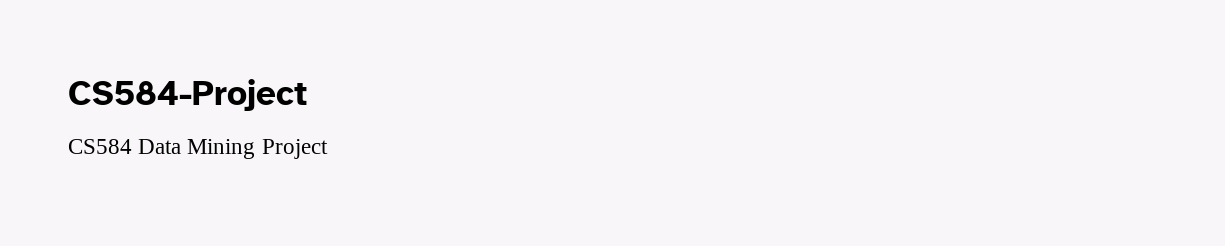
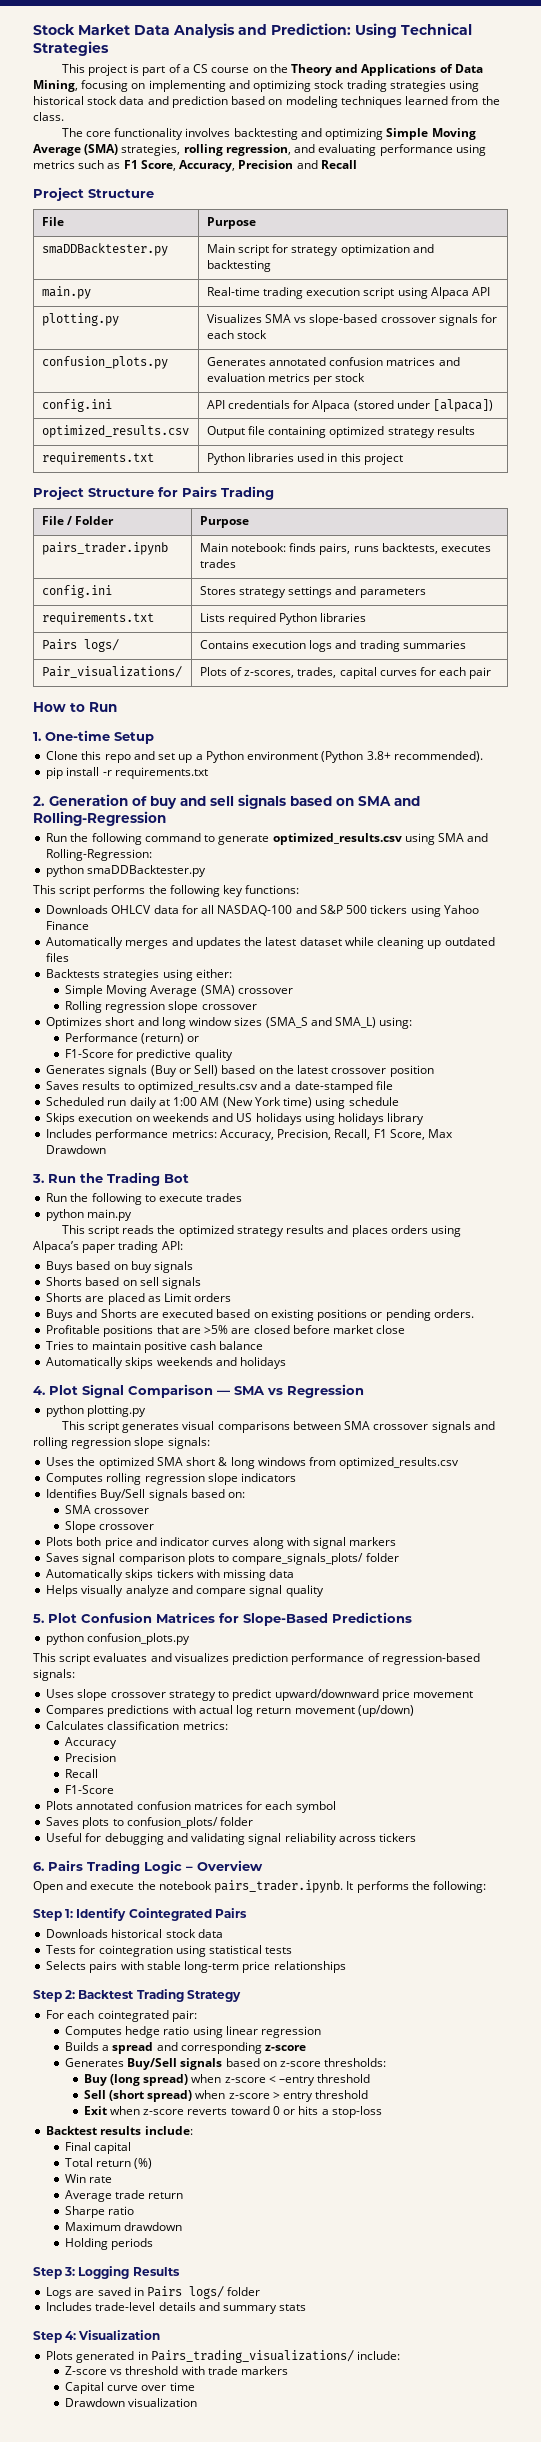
[68,79,307,111] [68,139,328,159] CS584-Project // CS584 Data Mining Project -> [33,23,472,38] [33,41,109,56] [61,64,483,76] [33,80,480,92] [33,96,500,108] [33,112,64,121] [61,128,476,140] [33,144,486,156] [33,160,357,172] [33,187,154,201] [41,217,64,226] [206,217,256,229] [41,243,168,256] [206,244,434,256] [206,260,271,272] [41,286,91,299] [206,287,491,299] [41,313,119,326] [206,314,498,326] [206,330,267,339] [41,356,168,369] [206,357,460,366] [206,373,366,385] [41,399,112,412] [206,399,494,412] [41,425,189,438] [206,426,475,438] [41,452,154,465] [206,453,403,465] [33,486,274,500] [41,516,115,525] [199,516,249,528] [41,542,168,555] [199,543,492,555] [199,559,236,568] [41,585,112,598] [199,586,426,598] [41,612,154,625] [199,613,367,625] [41,639,119,652] [199,640,466,652] [41,666,182,678] [199,667,492,679] [33,702,117,712] [33,730,154,744] [46,751,483,763] [46,767,208,779] [33,794,420,809] [33,811,166,826] [46,833,489,845] [46,849,153,861] [46,865,207,877] [33,885,300,897] [46,905,479,917] [46,921,90,930] [46,937,495,949] [46,953,70,962] [46,969,232,981] [64,985,293,997] [64,1001,257,1013] [46,1017,413,1029] [64,1033,200,1044] [64,1049,233,1061] [46,1065,434,1077] [46,1081,393,1093] [46,1097,399,1109] [46,1113,425,1125] [46,1129,454,1141] [46,1145,107,1154] [32,1172,189,1186] [46,1193,243,1205] [46,1209,133,1221] [61,1225,461,1237] [33,1241,183,1253] [46,1261,194,1273] [46,1277,202,1289] [46,1293,232,1305] [46,1309,474,1321] [46,1325,406,1337] [46,1341,264,1353] [46,1357,287,1369] [33,1384,364,1398] [46,1405,147,1417] [61,1421,495,1433] [33,1437,210,1449] [46,1457,460,1469] [46,1473,297,1485] [46,1489,246,1501] [64,1505,150,1514] [64,1521,155,1533] [46,1537,397,1549] [46,1553,399,1565] [46,1569,295,1581] [46,1585,324,1597] [33,1612,412,1626] [46,1633,191,1645] [33,1653,480,1665] [33,1669,75,1681] [46,1689,474,1701] [46,1705,414,1717] [46,1721,228,1730] [64,1737,117,1749] [64,1753,116,1762] [64,1769,98,1778] [64,1785,114,1794] [46,1801,336,1813] [46,1817,254,1829] [46,1833,417,1845] [33,1860,263,1874] [33,1880,487,1893] [33,1908,247,1921] [46,1929,223,1938] [46,1945,293,1957] [46,1961,346,1973] [33,1989,241,2002] [46,2010,197,2022] [64,2026,322,2038] [64,2042,307,2054] [64,2058,387,2070] [83,2074,371,2086] [83,2090,369,2102] [83,2106,382,2118] [46,2126,193,2135] [64,2142,132,2154] [64,2158,153,2169] [64,2174,113,2183] [64,2190,184,2202] [64,2206,135,2218] [64,2222,183,2231] [64,2238,154,2250] [33,2266,180,2279] [46,2286,261,2299] [46,2302,307,2314] [33,2330,161,2343] [46,2350,401,2363] [64,2366,289,2375] [64,2382,195,2394] [64,2398,198,2407] Stock Market Data Analysis and Prediction: Using Technical Strategies // This project is part of a CS course on the Theory and Applications of Data Mining, focusing on implementing and optimizing stock trading strategies using historical stock data and prediction based on modeling techniques learned from the class. // The core functionality involves backtesting and optimizing Simple Moving Average (SMA) strategies, rolling regression, and evaluating performance using metrics such as F1 Score, Accuracy, Precision and Recall // Project Structure // File | Purpose // smaDDBacktester.py | Main script for strategy optimization and backtesting // main.py | Real-time trading execution script using Alpaca API // plotting.py | Visualizes SMA vs slope-based crossover signals for each stock // confusion_plots.py | Generates annotated confusion matrices and evaluation metrics per stock // config.ini | API credentials for Alpaca (stored under [alpaca]) // optimized_results.csv | Output file containing optimized strategy results // requirements.txt | Python libraries used in this project // Project Structure for Pairs Trading // File / Folder | Purpose // pairs_trader.ipynb | Main notebook: finds pairs, runs backtests, executes trades // config.ini | Stores strategy settings and parameters // requirements.txt | Lists required Python libraries // Pairs logs/ | Contains execution logs and trading summaries // Pair_visualizations/ | Plots of z-scores, trades, capital curves for each pair // How to Run // 1. One-time Setup // Clone this repo and set up a Python environment (Python 3.8+ recommended). // pip install -r requirements.txt // 2. Generation of buy and sell signals based on SMA and Rolling-Regression // Run the following command to generate optimized_results.csv using SMA and Rolling-Regression: // python smaDDBacktester.py // This script performs the following key functions: // Downloads OHLCV data for all NASDAQ-100 and S&P 500 tickers using Yahoo Finance // Automatically merges and updates the latest dataset while cleaning up outdated files // Backtests strategies using either: // Simple Moving Average (SMA) crossover // Rolling regression slope crossover // Optimizes short and long window sizes (SMA_S and SMA_L) using: // Performance (return) or // F1-Score for predictive quality // Generates signals (Buy or Sell) based on the latest crossover position // Saves results to optimized_results.csv and a date-stamped file // Scheduled run daily at 1:00 AM (New York time) using schedule // Skips execution on weekends and US holidays using holidays library // Includes performance metrics: Accuracy, Precision, Recall, F1 Score, Max Drawdown // 3. Run the Trading Bot // Run the following to execute trades // python main.py // This script reads the optimized strategy results and places orders using Alpaca’s paper trading API: // Buys based on buy signals // Shorts based on sell signals // Shorts are placed as Limit orders // Buys and Shorts are executed based on existing positions or pending orders. // Profitable positions that are >5% are closed before market close // Tries to maintain positive cash balance // Automatically skips weekends and holidays // 4. Plot Signal Comparison — SMA vs Regression // python plotting.py // This script generates visual comparisons between SMA crossover signals and rolling regression slope signals: // Uses the optimized SMA short & long windows from optimized_results.csv // Computes rolling regression slope indicators // Identifies Buy/Sell signals based on: // SMA crossover // Slope crossover // Plots both price and indicator curves along with signal markers // Saves signal comparison plots to compare_signals_plots/ folder // Automatically skips tickers with missing data // Helps visually analyze and compare signal quality // 5. Plot Confusion Matrices for Slope-Based Predictions // python confusion_plots.py // This script evaluates and visualizes prediction performance of regression-based signals: // Uses slope crossover strategy to predict upward/downward price movement // Compares predictions with actual log return movement (up/down) // Calculates classification metrics: // Accuracy // Precision // Recall // F1-Score // Plots annotated confusion matrices for each symbol // Saves plots to confusion_plots/ folder // Useful for debugging and validating signal reliability across tickers // 6. Pairs Trading Logic – Overview // Open and execute the notebook pairs_trader.ipynb. It performs the following: // Step 1: Identify Cointegrated Pairs // Downloads historical stock data // Tests for cointegration using statistical tests // Selects pairs with stable long-term price relationships // Step 2: Backtest Trading Strategy // For each cointegrated pair: // Computes hedge ratio using linear regression // Builds a spread and corresponding z-score // Generates Buy/Sell signals based on z-score thresholds: // Buy (long spread) when z-score < –entry threshold // Sell (short spread) when z-score > entry threshold // Exit when z-score reverts toward 0 or hits a stop-loss // Backtest results include: // Final capital // Total return (%) // Win rate // Average trade return // Sharpe ratio // Maximum drawdown // Holding periods // Step 3: Logging Results // Logs are saved in Pairs logs/ folder // Includes trade-level details and summary stats // Step 4: Visualization // Plots generated in Pairs_trading_visualizations/ include: // Z-score vs threshold with trade markers // Capital curve over time // Drawdown visualization

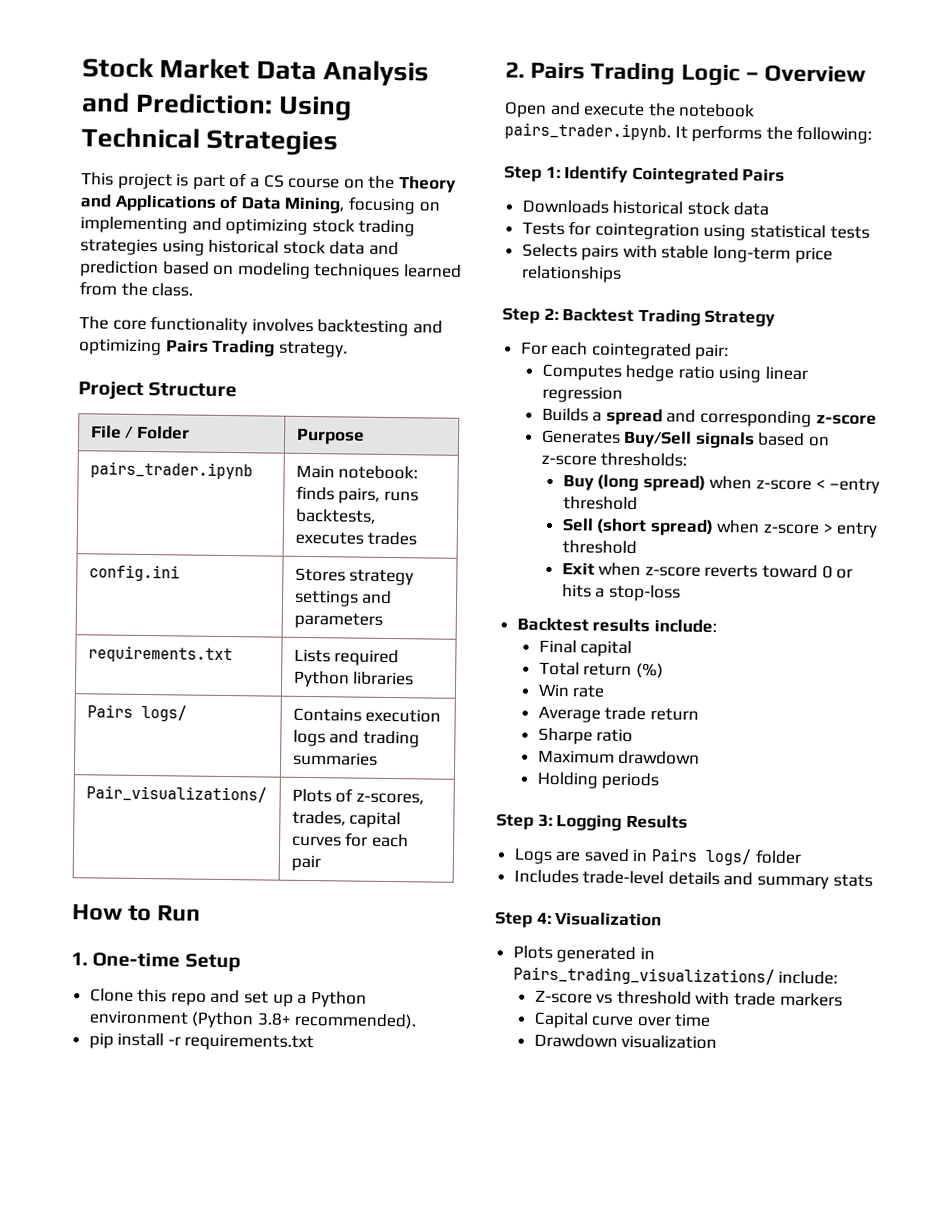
[386,128,476,140] [33,144,486,156] [33,160,357,172] [33,187,154,201] [41,217,64,226] [206,217,256,229] [41,243,168,256] [206,244,434,256] [206,260,271,272] [41,286,91,299] [206,287,491,299] [41,313,119,326] [206,314,498,326] [206,330,267,339] [41,356,168,369] [206,357,460,366] [206,373,366,385] [41,399,112,412] [206,399,494,412] [41,425,189,438] [206,426,475,438] [41,452,154,465] [206,453,403,465] [33,486,274,500] Simple Moving Average (SMA) strategies, rolling regression, and evaluating performance using metrics such as F1 Score, Accuracy, Precision and Recall // Project Structure // File | Purpose // smaDDBacktester.py | Main script for strategy optimization and backtesting // main.py | Real-time trading execution script using Alpaca API // plotting.py | Visualizes SMA vs slope-based crossover signals for each stock // confusion_plots.py | Generates annotated confusion matrices and evaluation metrics per stock // config.ini | API credentials for Alpaca (stored under [alpaca]) // optimized_results.csv | Output file containing optimized strategy results // requirements.txt | Python libraries used in this project // Project Structure for Pairs Trading -> [165,339,348,358] [78,381,238,400] Pairs Trading strategy. // Project Structure
[49,794,420,809] [33,811,166,826] [46,833,489,845] [46,849,153,861] [46,865,207,877] [33,885,300,897] [46,905,479,917] [46,921,90,930] [46,937,495,949] [46,953,70,962] [46,969,232,981] [64,985,293,997] [64,1001,257,1013] [46,1017,413,1029] [64,1033,200,1044] [64,1049,233,1061] [46,1065,434,1077] [46,1081,393,1093] [46,1097,399,1109] [46,1113,425,1125] [46,1129,454,1141] [46,1145,107,1154] [32,1172,189,1186] [46,1193,243,1205] [46,1209,133,1221] [61,1225,461,1237] [33,1241,183,1253] [46,1261,194,1273] [46,1277,202,1289] [46,1293,232,1305] [46,1309,474,1321] [46,1325,406,1337] [46,1341,264,1353] [46,1357,287,1369] [33,1384,364,1398] [46,1405,147,1417] [61,1421,495,1433] [33,1437,210,1449] [46,1457,460,1469] [46,1473,297,1485] [46,1489,246,1501] [64,1505,150,1514] [64,1521,155,1533] [46,1537,397,1549] [46,1553,399,1565] [46,1569,295,1581] [46,1585,324,1597] [33,1612,412,1626] [46,1633,191,1645] [33,1653,480,1665] [33,1669,75,1681] [46,1689,474,1701] [46,1705,414,1717] [46,1721,228,1730] [64,1737,117,1749] [64,1753,116,1762] [64,1769,98,1778] [64,1785,114,1794] [46,1801,336,1813] [46,1817,254,1829] [46,1833,417,1845] [33,1862,44,1871] Generation of buy and sell signals based on SMA and Rolling-Regression // Run the following command to generate optimized_results.csv using SMA and Rolling-Regression: // python smaDDBacktester.py // This script performs the following key functions: // Downloads OHLCV data for all NASDAQ-100 and S&P 500 tickers using Yahoo Finance // Automatically merges and updates the latest dataset while cleaning up outdated files // Backtests strategies using either: // Simple Moving Average (SMA) crossover // Rolling regression slope crossover // Optimizes short and long window sizes (SMA_S and SMA_L) using: // Performance (return) or // F1-Score for predictive quality // Generates signals (Buy or Sell) based on the latest crossover position // Saves results to optimized_results.csv and a date-stamped file // Scheduled run daily at 1:00 AM (New York time) using schedule // Skips execution on weekends and US holidays using holidays library // Includes performance metrics: Accuracy, Precision, Recall, F1 Score, Max Drawdown // 3. Run the Trading Bot // Run the following to execute trades // python main.py // This script reads the optimized strategy results and places orders using Alpaca’s paper trading API: // Buys based on buy signals // Shorts based on sell signals // Shorts are placed as Limit orders // Buys and Shorts are executed based on existing positions or pending orders. // Profitable positions that are >5% are closed before market close // Tries to maintain positive cash balance // Automatically skips weekends and holidays // 4. Plot Signal Comparison — SMA vs Regression // python plotting.py // This script generates visual comparisons between SMA crossover signals and rolling regression slope signals: // Uses the optimized SMA short & long windows from optimized_results.csv // Computes rolling regression slope indicators // Identifies Buy/Sell signals based on: // SMA crossover // Slope crossover // Plots both price and indicator curves along with signal markers // Saves signal comparison plots to compare_signals_plots/ folder // Automatically skips tickers with missing data // Helps visually analyze and compare signal quality // 5. Plot Confusion Matrices for Slope-Based Predictions // python confusion_plots.py // This script evaluates and visualizes prediction performance of regression-based signals: // Uses slope crossover strategy to predict upward/downward price movement // Compares predictions with actual log return movement (up/down) // Calculates classification metrics: // Accuracy // Precision // Recall // F1-Score // Plots annotated confusion matrices for each symbol // Saves plots to confusion_plots/ folder // Useful for debugging and validating signal reliability across tickers // 6. -> (525, 69) none

